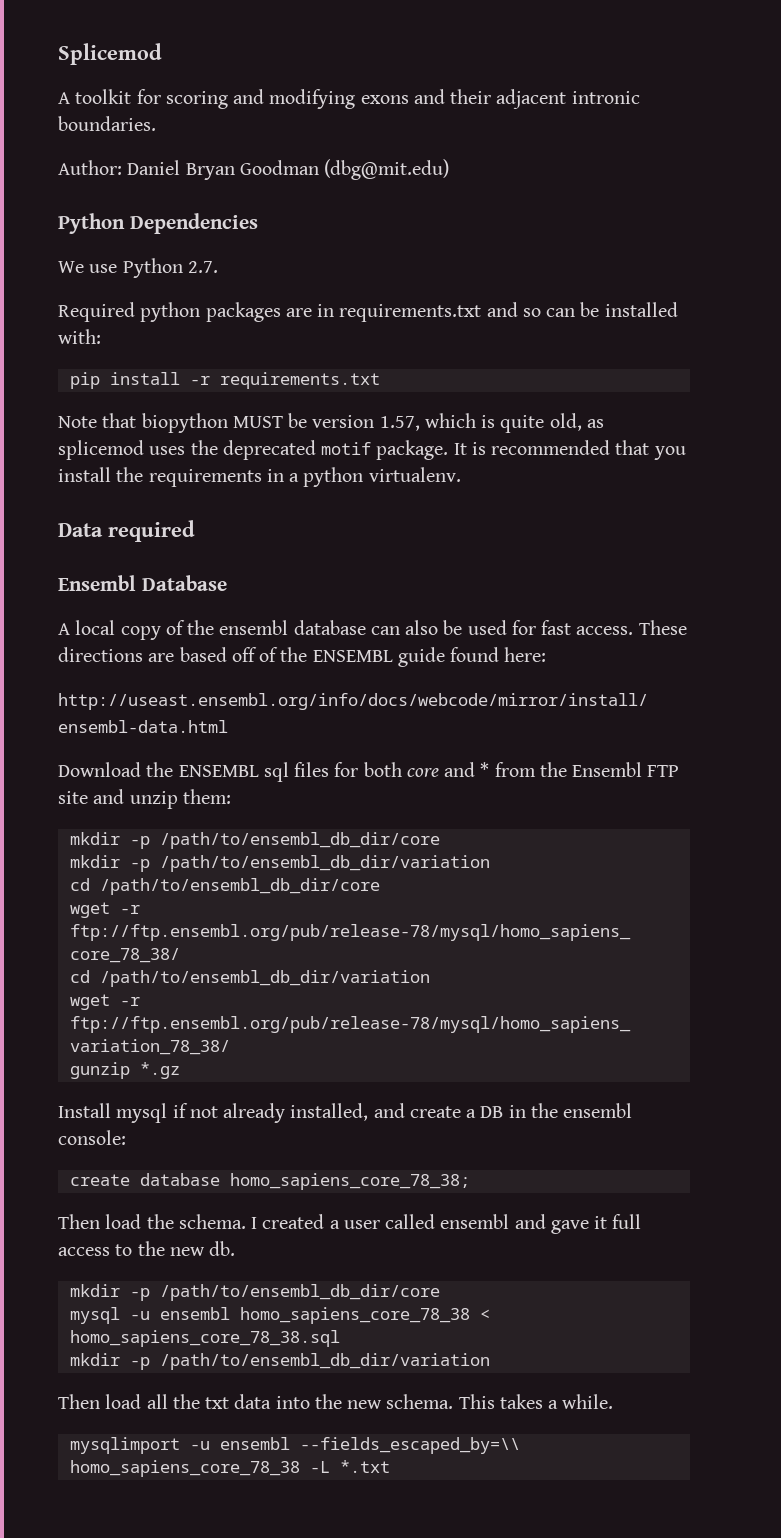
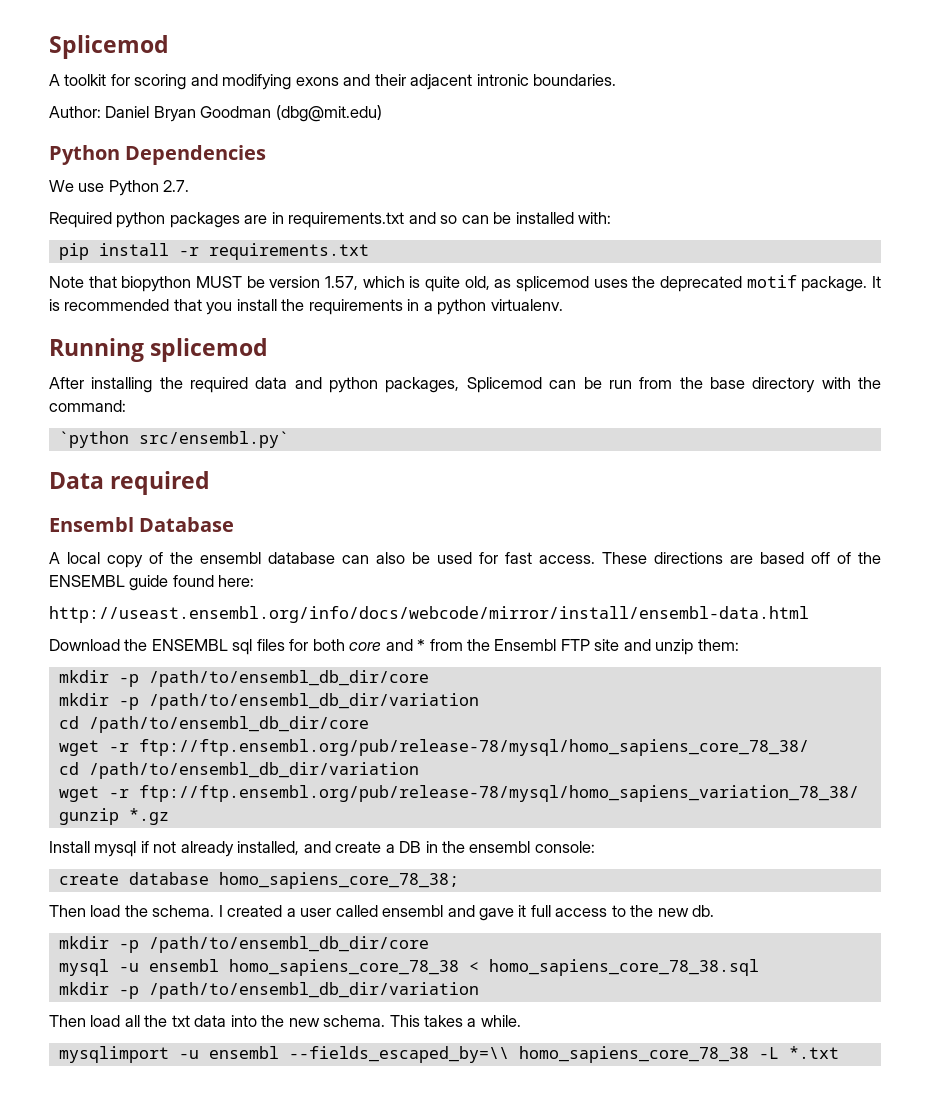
(461, 474) none -> [49,338,269,362] [49,377,882,393] [49,400,126,412] [58,431,289,448] // Running splicemod // After installing the required data and python packages, Splicemod can be run from the base directory with the command: // `python src/ensembl.py`

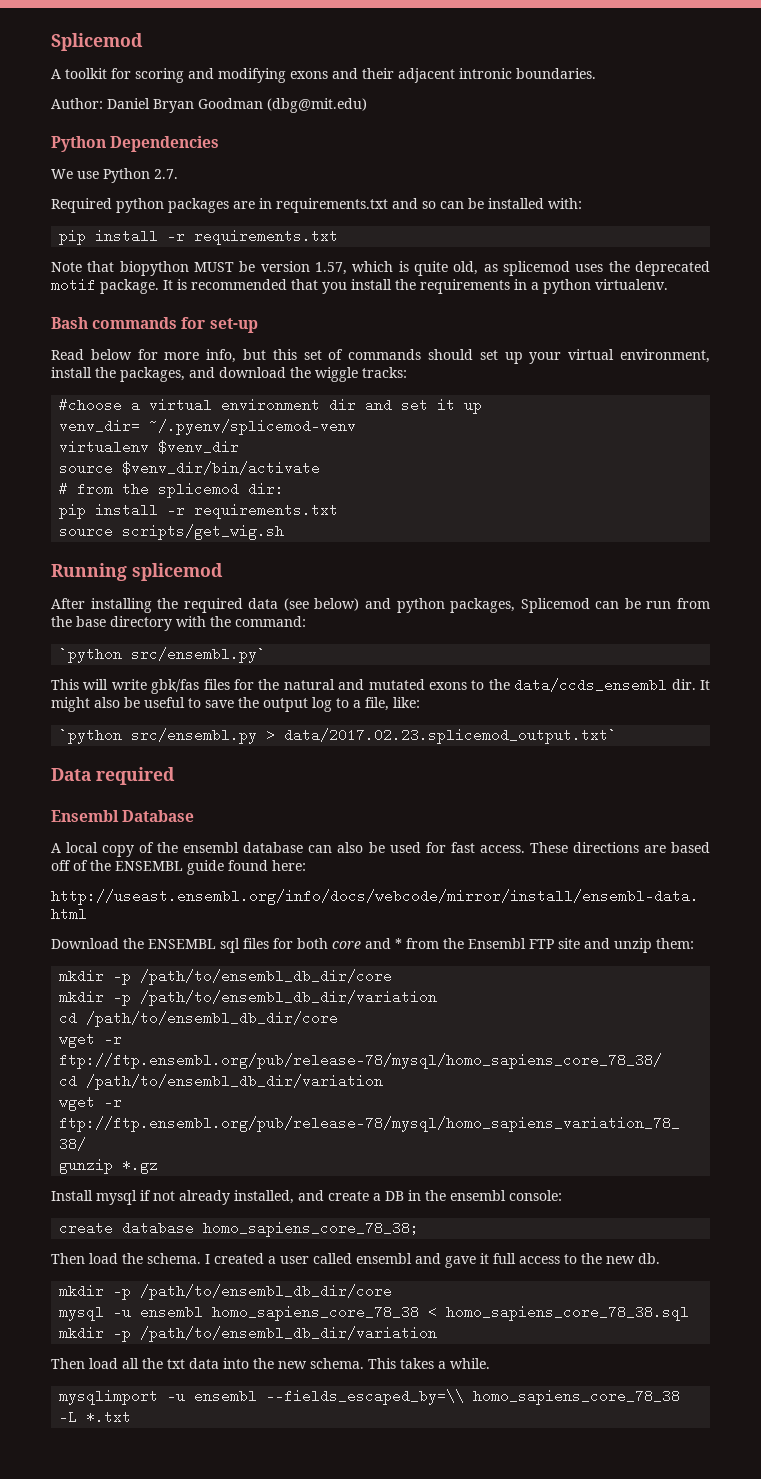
(563, 305) none -> [51,317,258,333] [51,349,710,364] [51,367,407,382] [59,398,483,414] [59,419,357,435] [59,440,240,454] [59,461,321,475] [59,482,285,498] [59,503,339,519] [59,524,285,540] // Bash commands for set-up // Read below for more info, but this set of commands should set up your virtual environment, install the packages, and download the wiggle tracks: // #choose a virtual environment dir and set it up // venv_dir= ~/.pyenv/splicemod-venv // virtualenv $venv_dir // source $venv_dir/bin/activate // # from the splicemod dir: // pip install -r requirements.txt // source scripts/get_wig.sh
(288, 383) none -> [283,598,360,611] (see below)
(289, 439) none -> [51,678,710,694] [51,697,420,712] [59,728,618,744] // This will write gbk/fas files for the natural and mutated exons to the data/ccds_ensembl dir. It might also be useful to save the output log to a file, like: // `python src/ensembl.py > data/2017.02.23.splicemod_output.txt`

